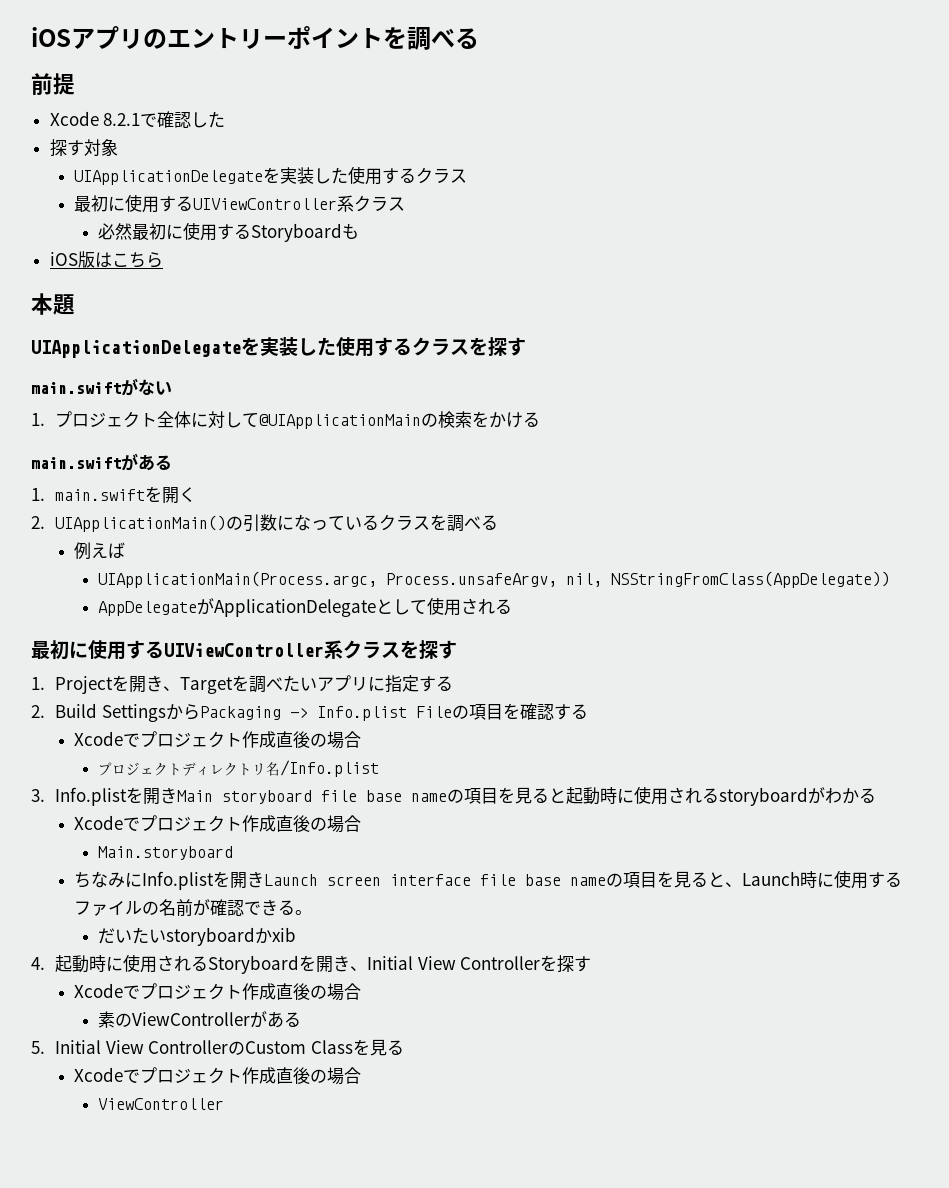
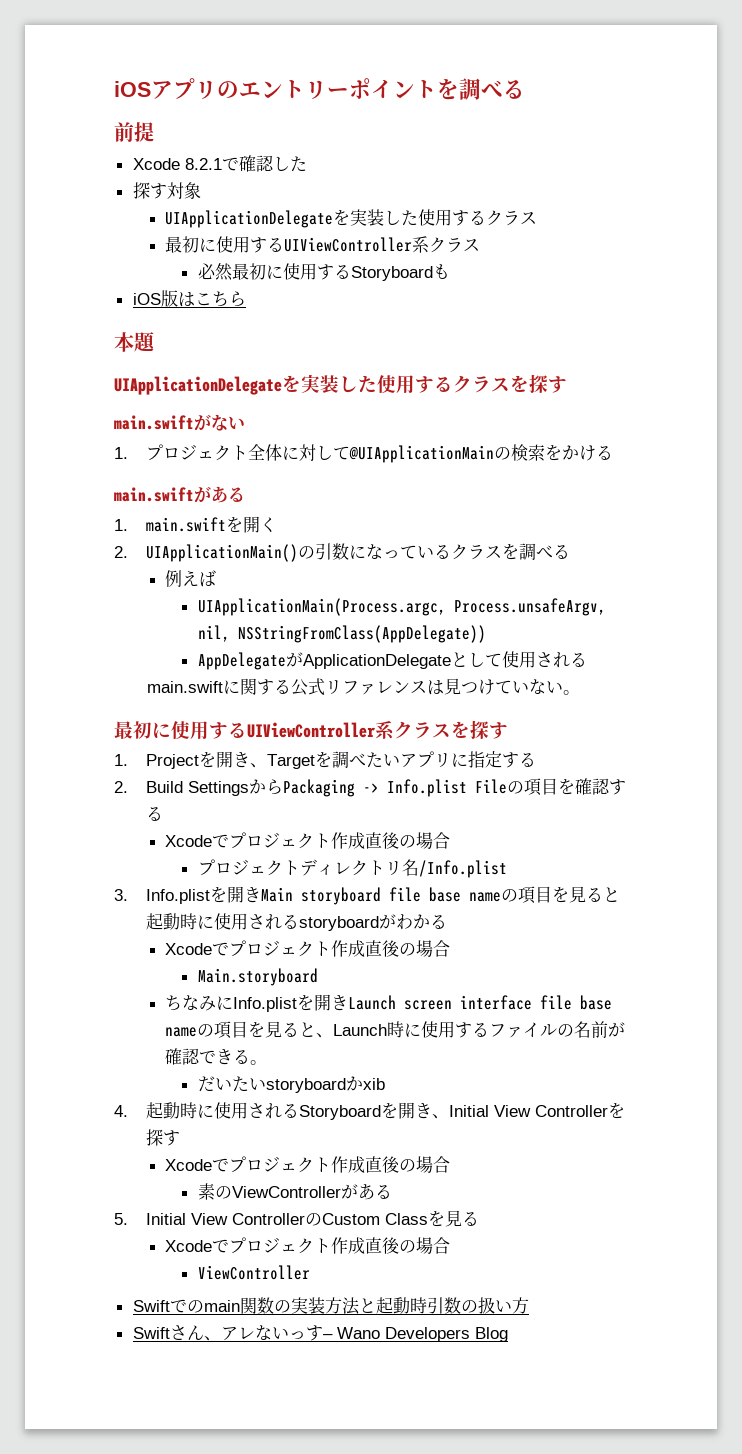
(513, 606) none -> [147,678,581,696] // main.swiftに関する公式リファレンスは見つけていない。
(225, 1104) none -> [132,1297,529,1315] [132,1325,508,1342] // Swiftでのmain関数の実装方法と起動時引数の扱い方 // Swiftさん、アレないっす– Wano Developers Blog

